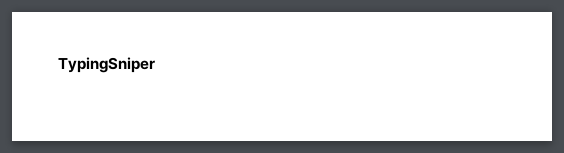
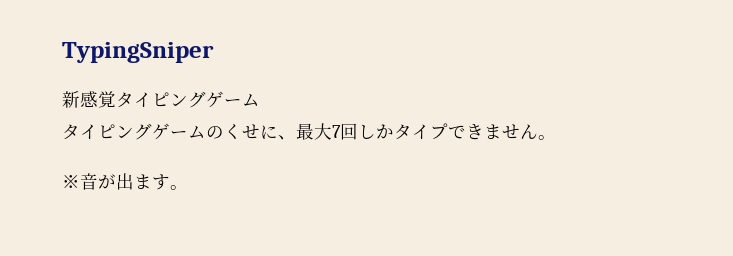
(155, 65) none -> [62,91,260,108] [62,123,556,140] [62,173,188,190] // 新感覚タイピングゲーム // タイピングゲームのくせに、最大7回しかタイプできません。 // ※音が出ます。

